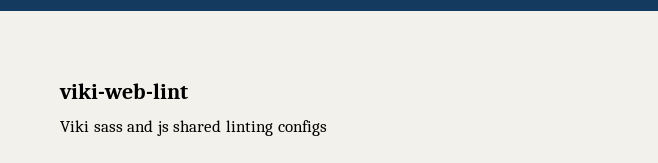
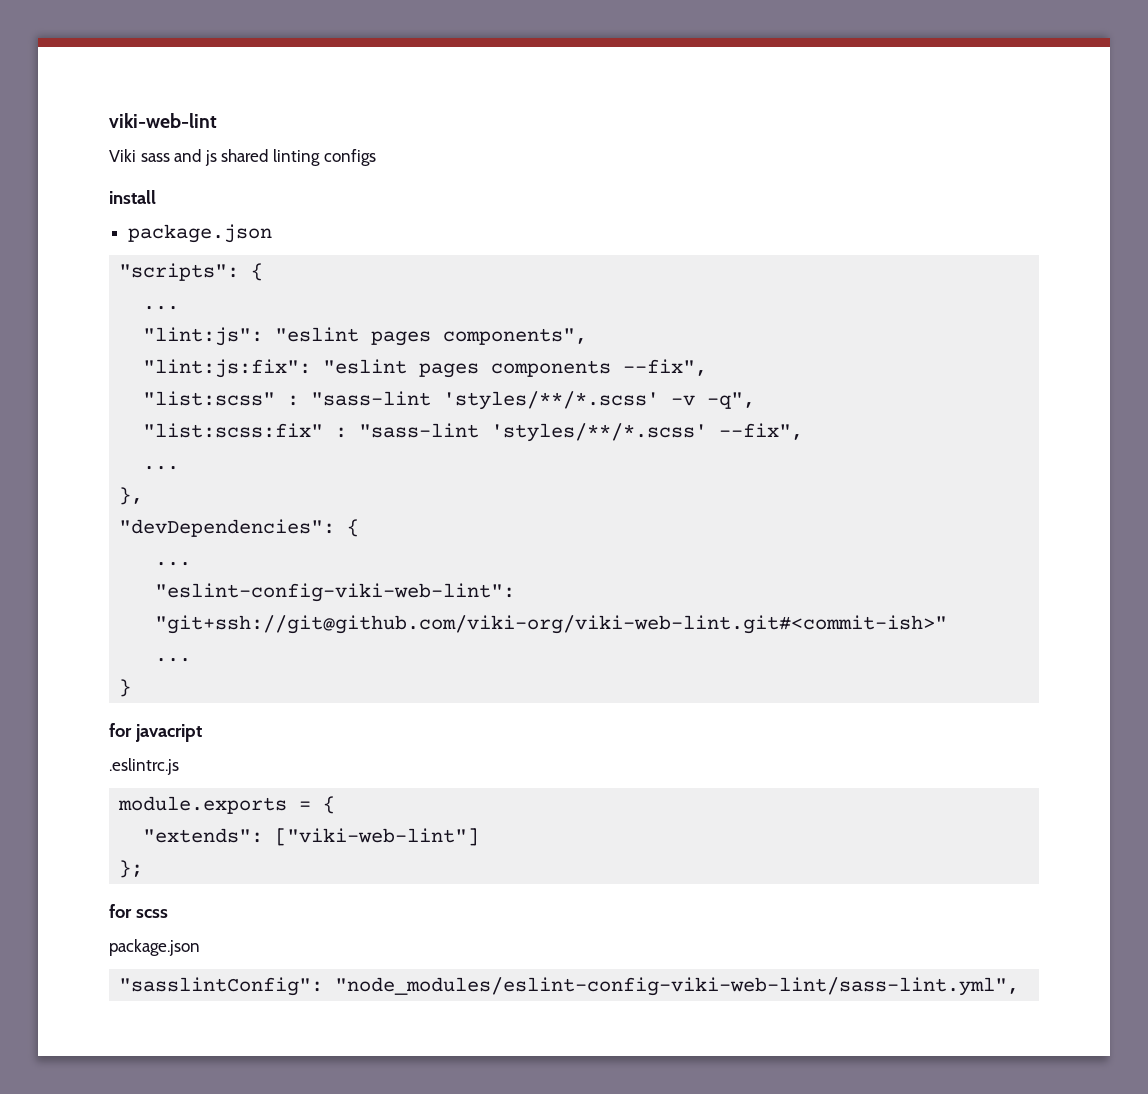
(327, 128) none -> [109,190,156,204] [127,224,272,243] [119,263,264,281] [143,306,180,310] [143,327,588,346] [143,359,708,378] [143,391,756,410] [143,423,804,442] [143,466,180,470] [119,487,144,505] [119,519,360,537] [155,562,192,566] [155,583,516,602] [155,615,948,634] [155,658,192,662] [119,679,132,697] [109,723,202,742] [109,758,179,775] [118,796,336,814] [143,828,480,846] [119,860,144,878] [109,904,168,918] [109,939,200,956] [119,977,1020,996] // install // package.json // "scripts": { // ... // "lint:js": "eslint pages components", // "lint:js:fix": "eslint pages components --fix", // "list:scss" : "sass-lint 'styles/**/*.scss' -v -q", // "list:scss:fix" : "sass-lint 'styles/**/*.scss' --fix", // ... // }, // "devDependencies": { // ... // "eslint-config-viki-web-lint": "git+ssh://git@github.com/viki-org/viki-web-lint.git#<commit-ish>" // ... // } // for javacript // .eslintrc.js // module.exports = { // "extends": ["viki-web-lint"] // }; // for scss // package.json // "sasslintConfig": "node_modules/eslint-config-viki-web-lint/sass-lint.yml",

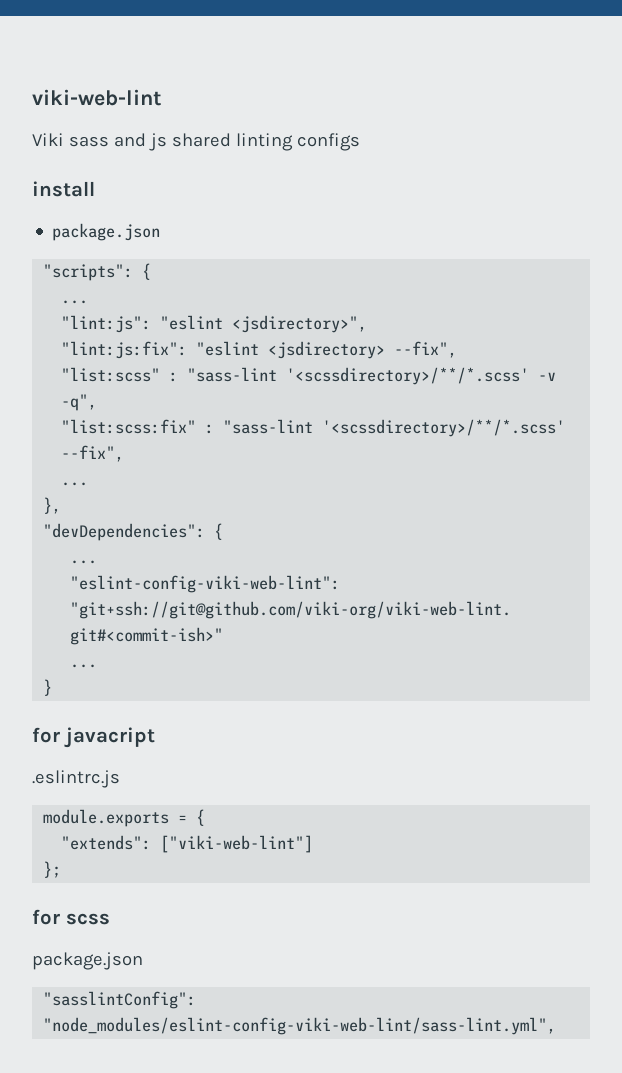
[371,328,588,346] pages components", -> [232,315,368,333] <jsdirectory>",
[419,360,612,378] pages components -> [268,341,386,359] <jsdirectory>
[443,391,660,410] 'styles/**/*.scss' -> [286,367,530,385] '<scssdirectory>/**/*.scss'
[491,423,708,442] 'styles/**/*.scss' -> [322,419,566,437] '<scssdirectory>/**/*.scss'

